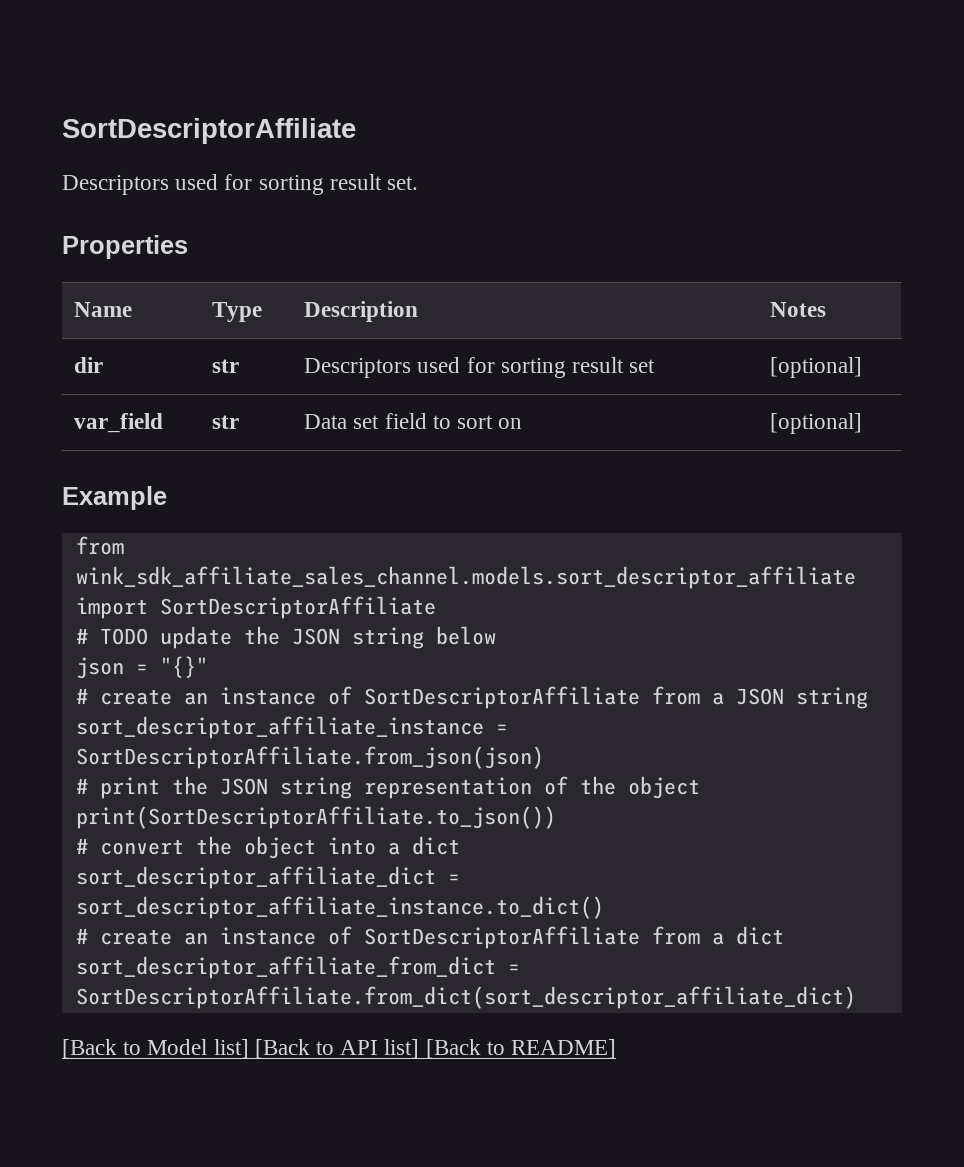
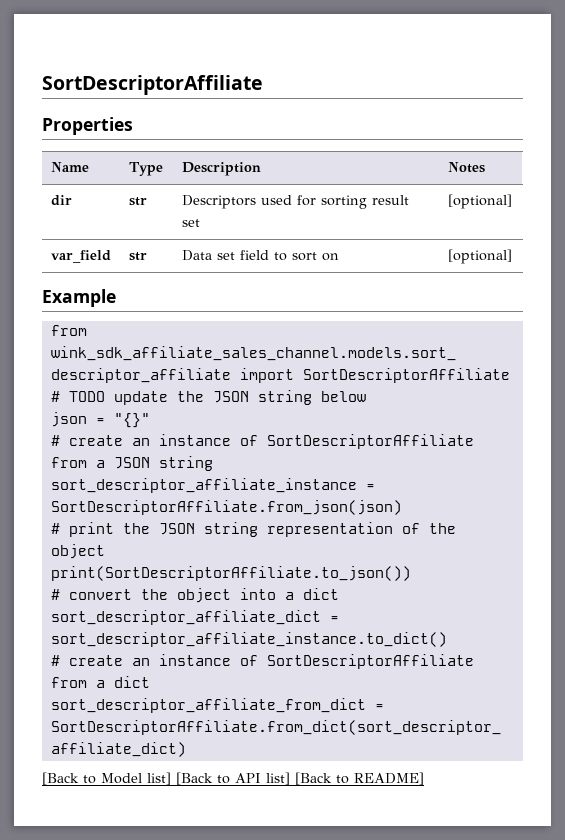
[62,118,356,144] [62,174,419,195] SortDescriptorAffiliate // Descriptors used for sorting result set. -> [42,75,263,95] SortDescriptorAffiliate

